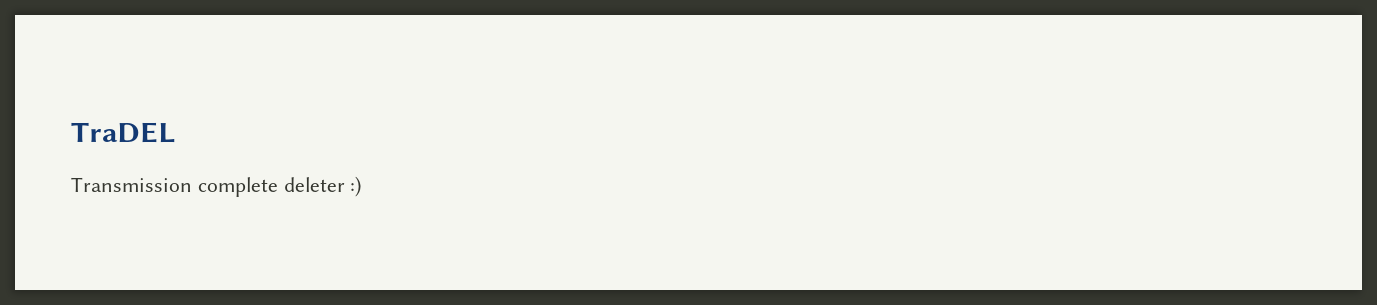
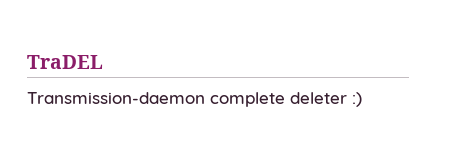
[71,177,192,192] Transmission -> [27,92,205,104] Transmission-daemon

